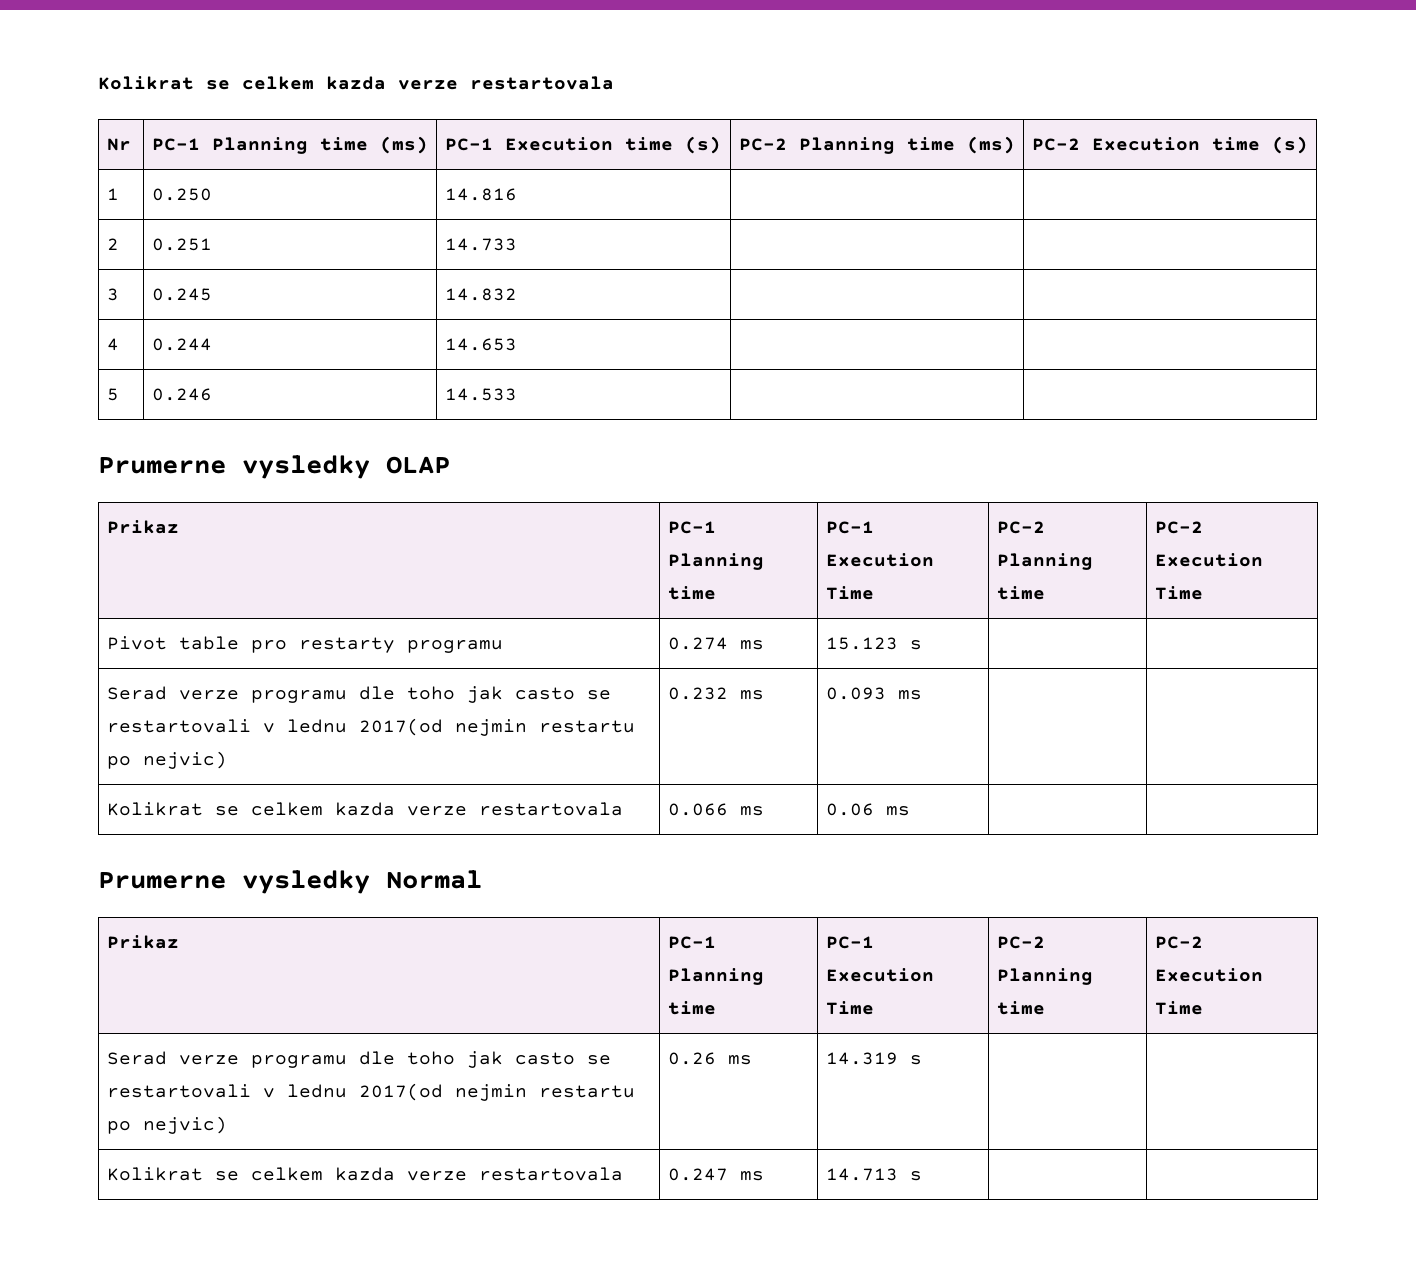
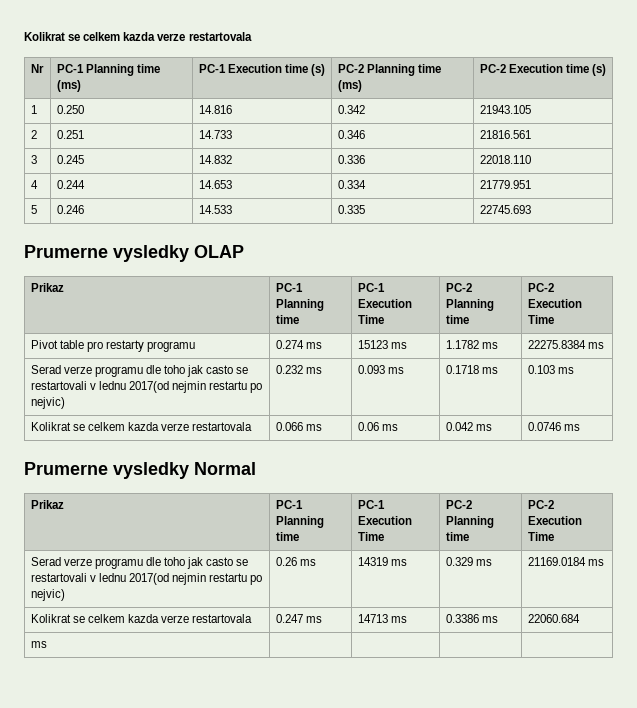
(517, 194) | -> [337,105,365,114] [479,105,531,114] 0.342 | 21943.105
(517, 244) | -> [337,130,365,139] [479,130,531,139] 0.346 | 21816.561
(517, 294) | -> [337,155,365,164] [479,155,531,164] 0.336 | 22018.110
(517, 344) | -> [337,180,366,189] [479,180,531,189] 0.334 | 21779.951
(517, 394) | -> [337,205,365,214] [479,205,531,214] 0.335 | 22745.693
[825,637,922,650] 15.123 s | | -> [357,340,407,349] [445,340,498,349] [527,340,604,349] 15123 ms | 1.1782 ms | 22275.8384 ms
(922, 695) | -> [445,365,498,374] [527,365,574,374] 0.1718 ms | 0.103 ms
(910, 811) | -> [445,422,492,431] [527,422,580,431] 0.042 ms | 0.0746 ms
[825,1052,922,1065] 14.319 s | | -> [357,557,407,566] [445,557,492,566] [527,557,604,566] 14319 ms | 0.329 ms | 21169.0184 ms
[825,1168,922,1181] 14.713 s -> [357,614,407,623] [445,614,498,623] [527,614,580,623] [30,641,47,648] 14713 ms | 0.3386 ms | 22060.684 // ms | |

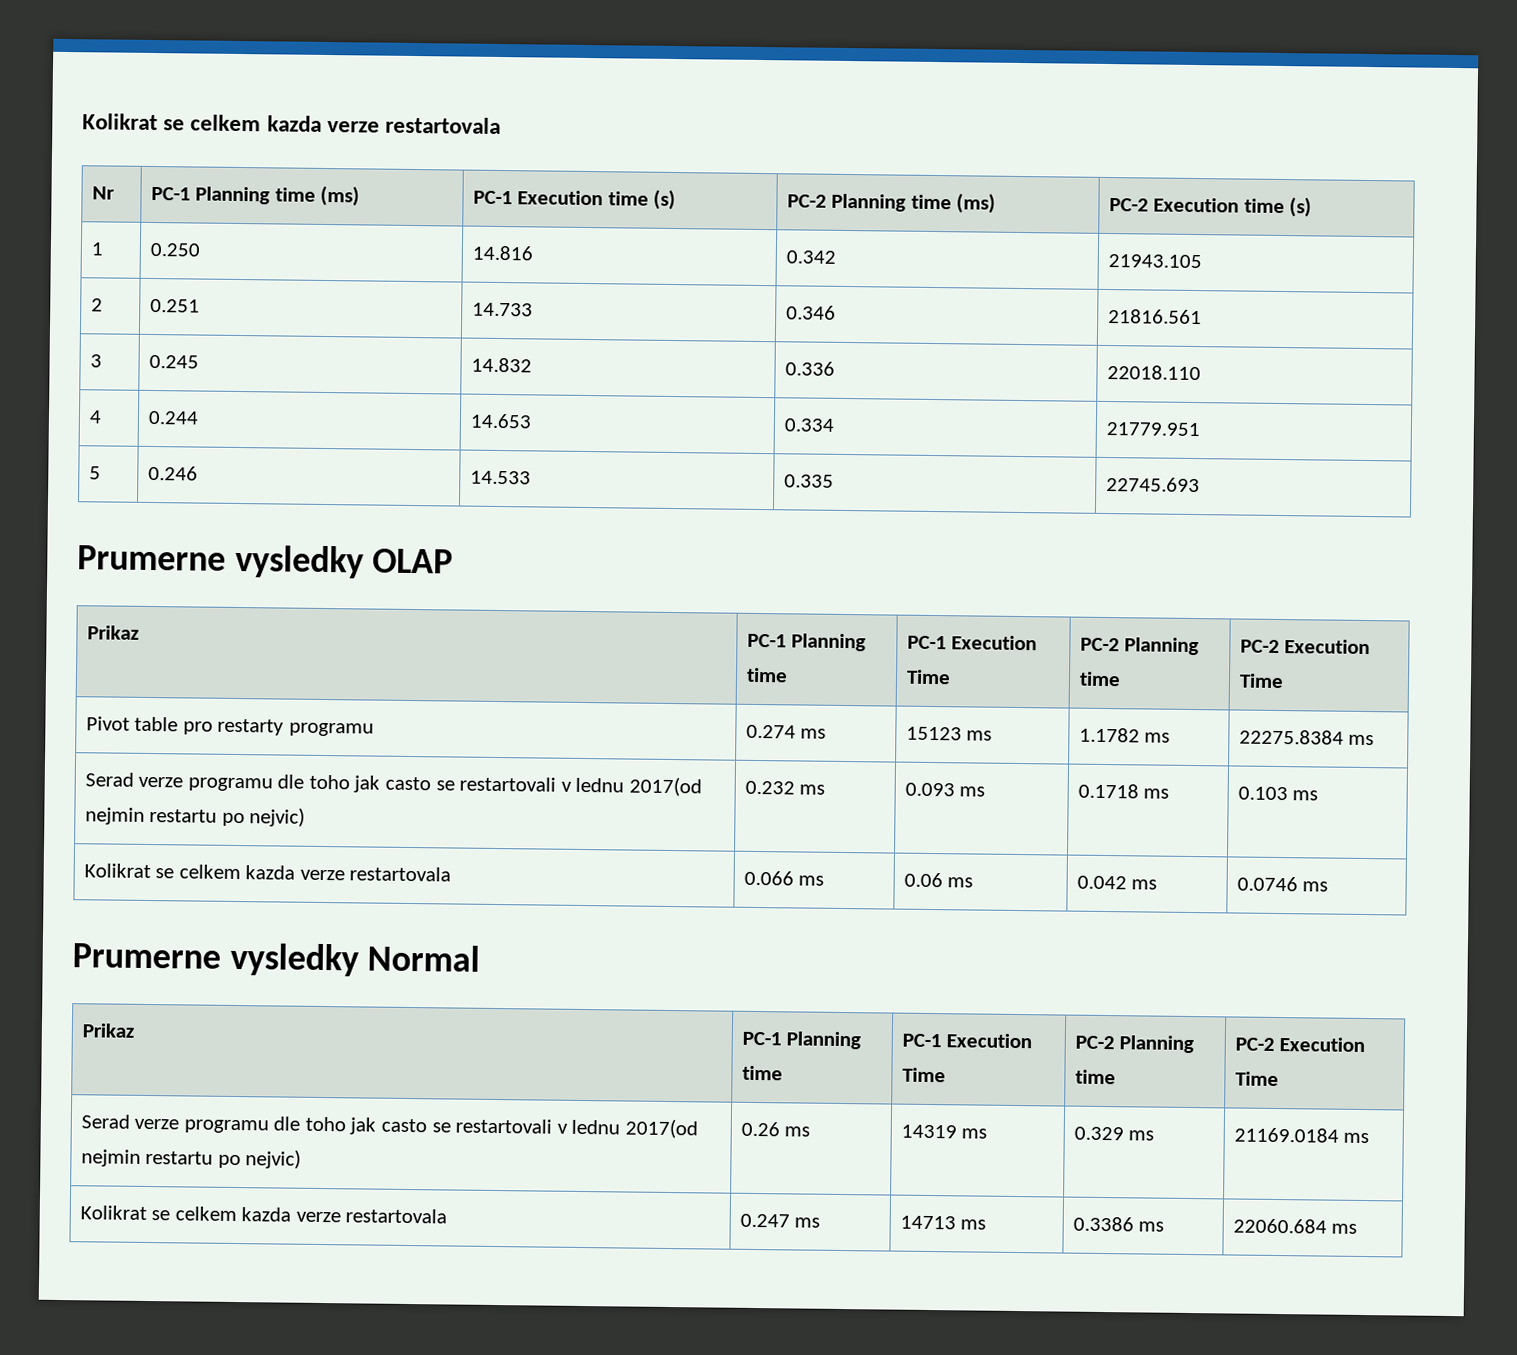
[30,641,47,648] // ms | | | | -> [1331,1223,1358,1234] ms

